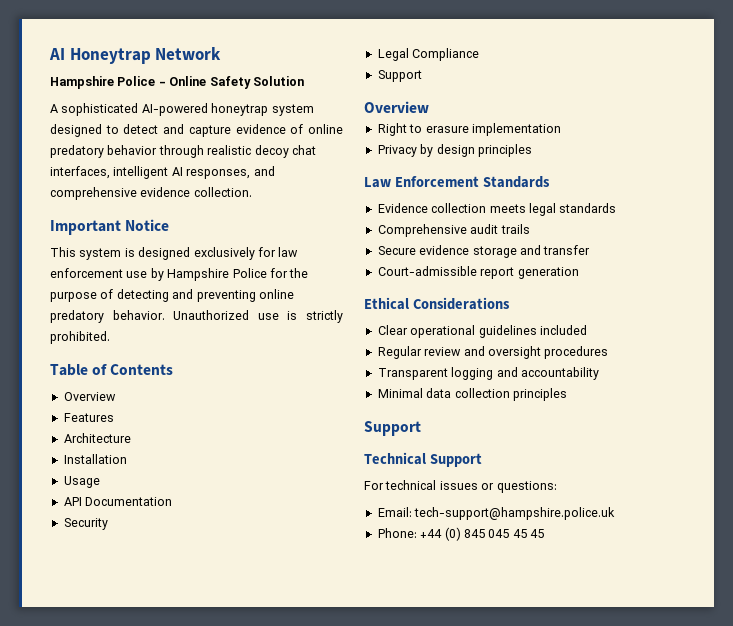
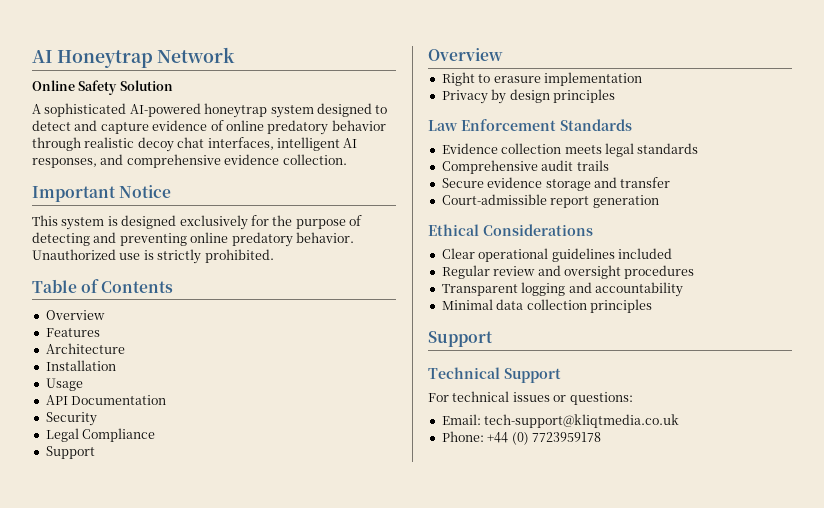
[50,76,166,89] Hampshire Police - -> (236, 55) none
[278,247,299,257] [50,268,288,281] law enforcement use by Hampshire Police for -> (269, 220) none
[414,507,616,520] tech-support@hampshire.police.uk -> [484,414,680,428] tech-support@kliqtmedia.co.uk
[463,529,544,538] 845 045 45 45 -> [531,432,601,442] 7723959178

